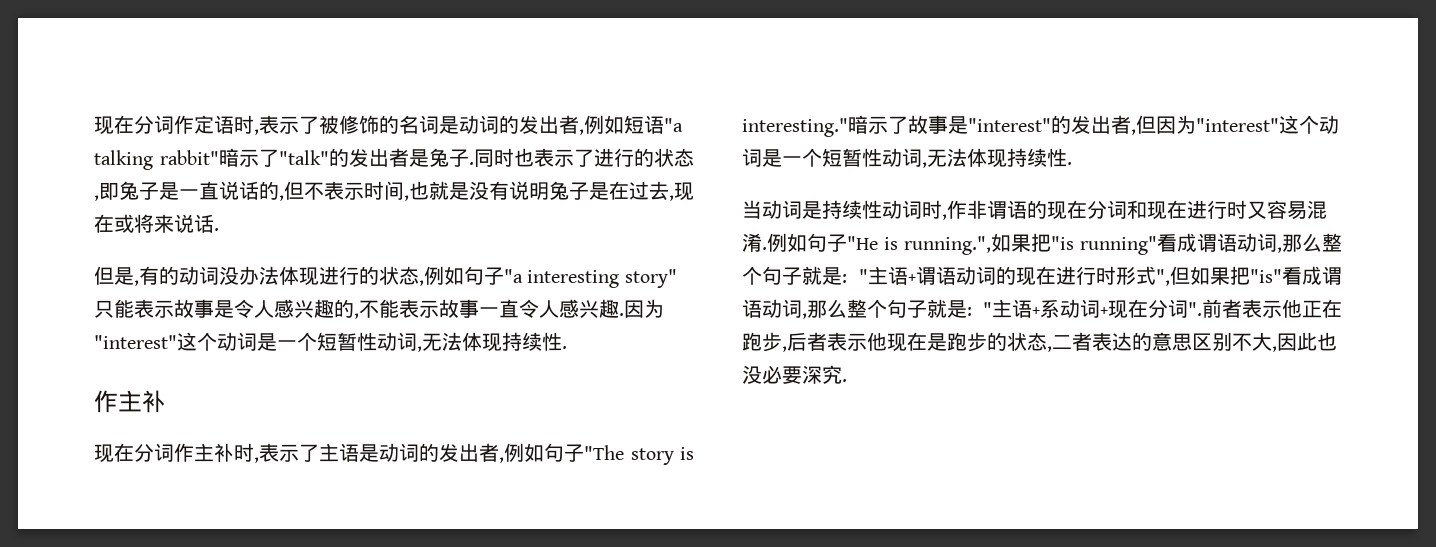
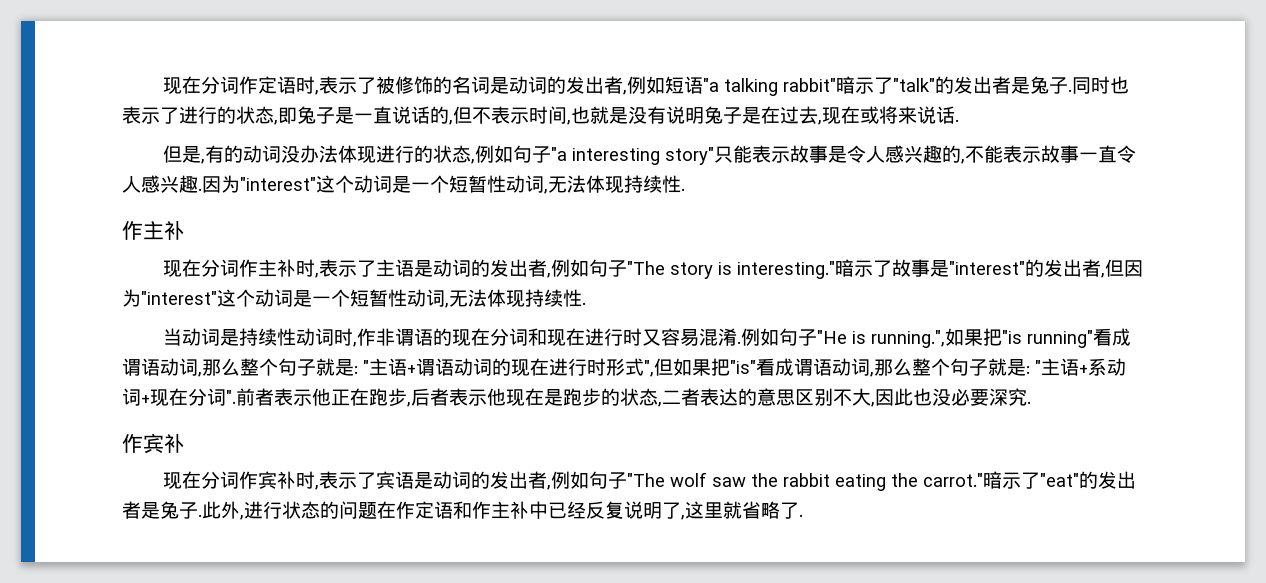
(847, 380) none -> [122,433,185,454] [163,471,1137,491] [122,501,803,520] // 作宾补 // 现在分词作宾补时,表示了宾语是动词的发出者,例如句子"The wolf saw the rabbit eating the carrot."暗示了"eat"的发出者是兔子.此外,进行状态的问题在作定语和作主补中已经反复说明了,这里就省略了.

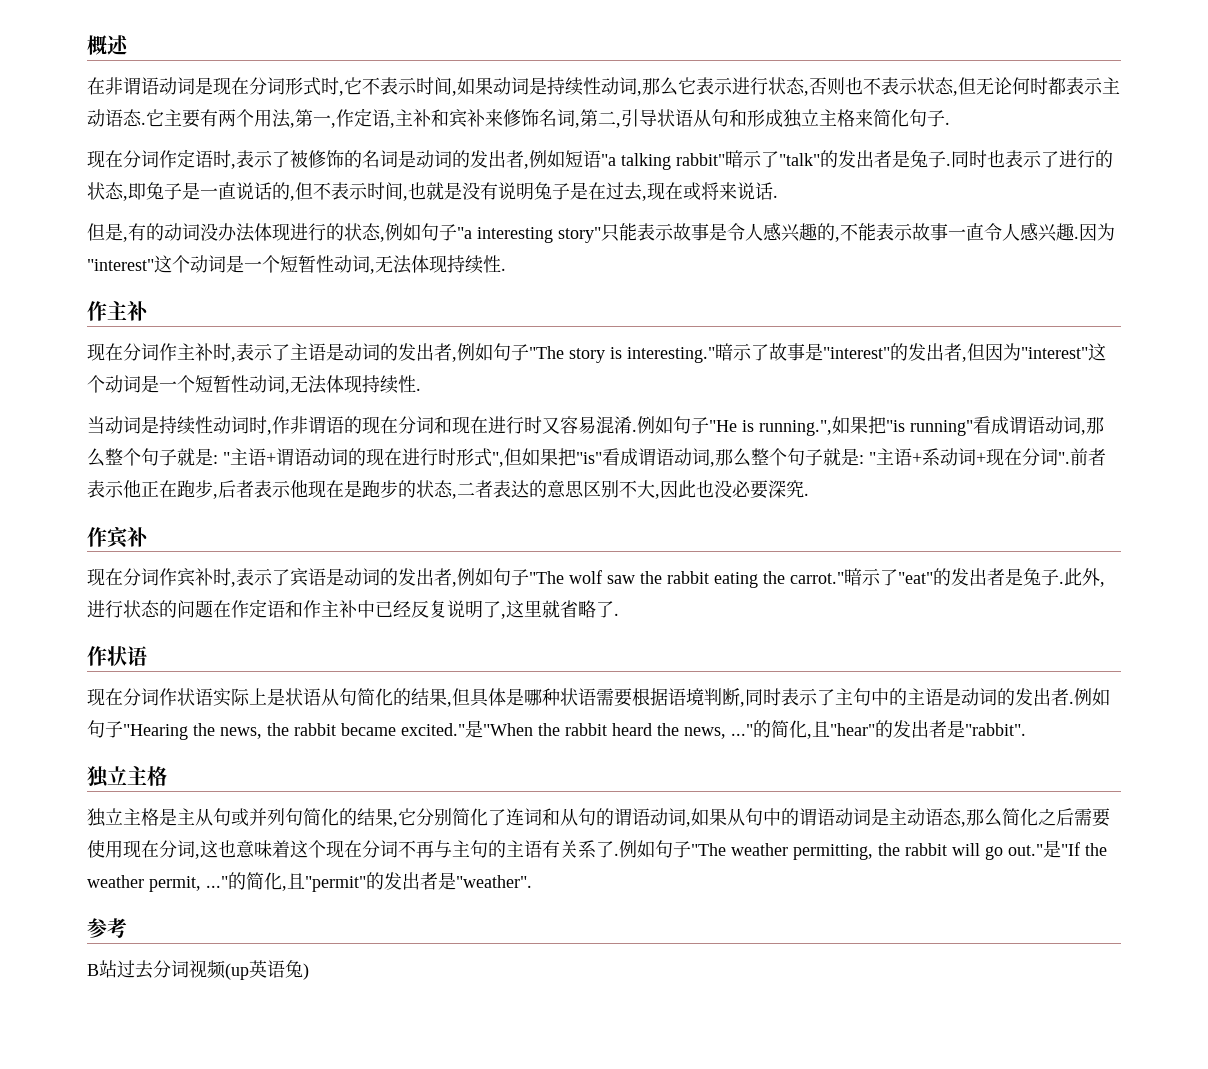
(163, 85) none -> [87,35,129,55] [87,77,1120,96] [87,108,950,128] 概述 // 在非谓语动词是现在分词形式时,它不表示时间,如果动词是持续性动词,那么它表示进行状态,否则也不表示状态,但无论何时都表示主动语态.它主要有两个用法,第一,作定语,主补和宾补来修饰名词,第二,引导状语从句和形成独立主格来简化句子. //
(803, 515) none -> [87,646,147,666] [87,688,1110,707] [87,720,1026,740] [87,766,167,788] [87,808,1110,827] [87,840,1107,860] [87,872,532,892] [87,918,127,938] [87,960,309,980] // 作状语 // 现在分词作状语实际上是状语从句简化的结果,但具体是哪种状语需要根据语境判断,同时表示了主句中的主语是动词的发出者.例如句子"Hearing the news, the rabbit became excited."是"When the rabbit heard the news, ..."的简化,且"hear"的发出者是"rabbit". // 独立主格 // 独立主格是主从句或并列句简化的结果,它分别简化了连词和从句的谓语动词,如果从句中的谓语动词是主动语态,那么简化之后需要使用现在分词,这也意味着这个现在分词不再与主句的主语有关系了.例如句子"The weather permitting, the rabbit will go out."是"If the weather permit, ..."的简化,且"permit"的发出者是"weather". // 参考 // B站过去分词视频(up英语兔)

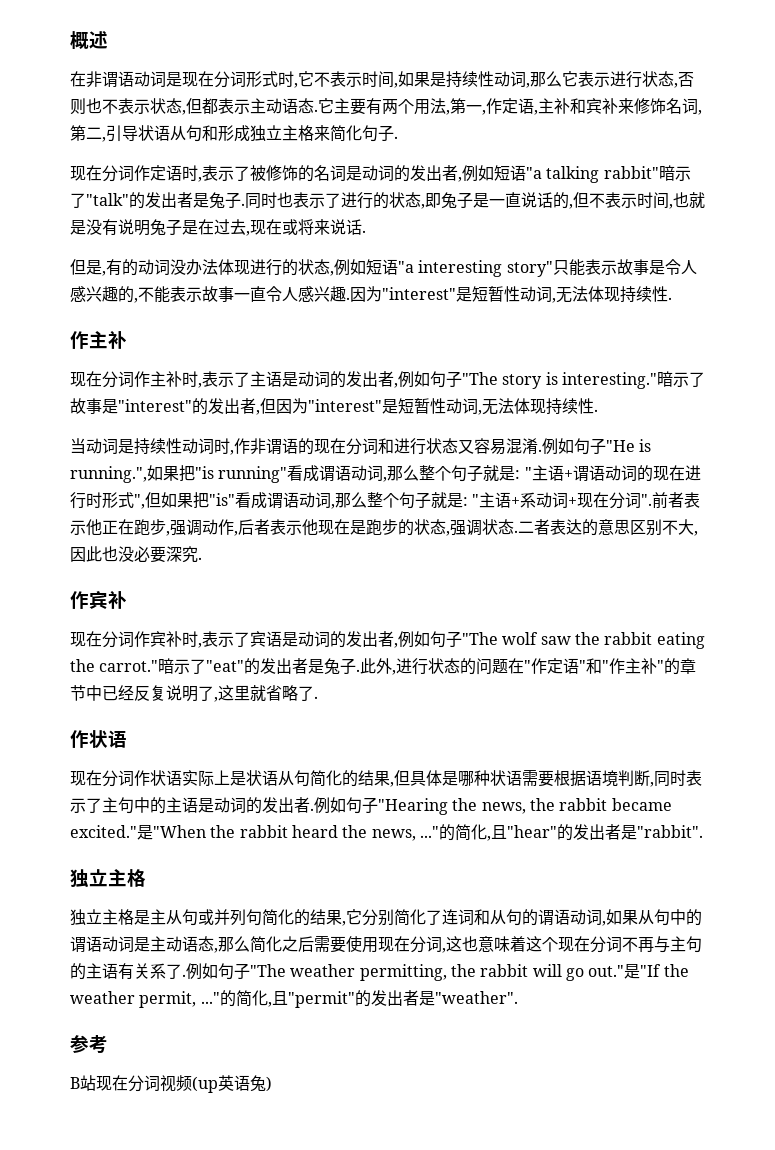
[493,77,529,95] 动词 -> (430, 79) none
[976,77,1048,95] 无论何时 -> (202, 106) none
[421,223,457,241] 句子 -> [366,259,398,275] 短语
[154,255,280,273] 这个动词是一个 -> [456,287,472,302] 是
[1088,343,1106,361] [87,375,195,393] 这个动词是一个 -> [382,399,398,414] 是
[452,416,542,434] 现在进行时 -> [394,438,458,455] 进行状态
(218, 496) none -> [170,519,238,536] 强调动作,
(457, 496) none -> [450,519,518,536] 强调状态.
[231,599,357,618] 作定语和作主补 -> [524,658,697,675] [70,685,86,701] "作定语"和"作主补"的章节
[117,960,153,979] 过去 -> [96,1075,128,1091] 现在

